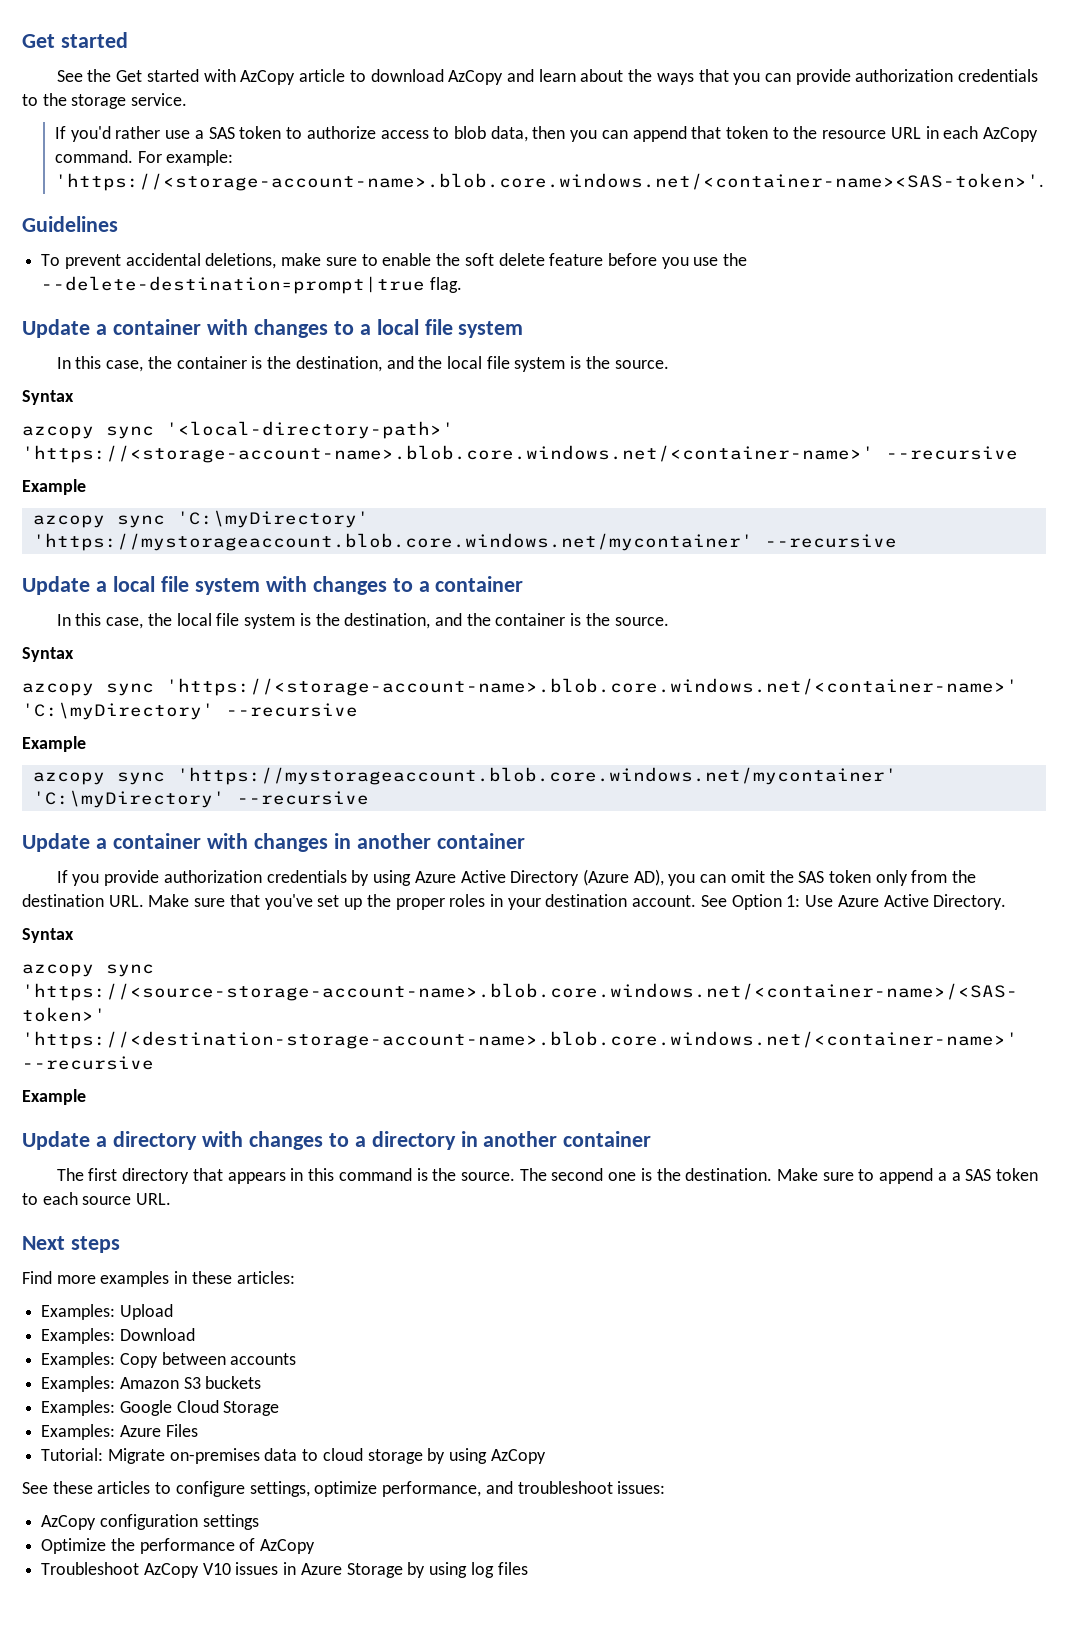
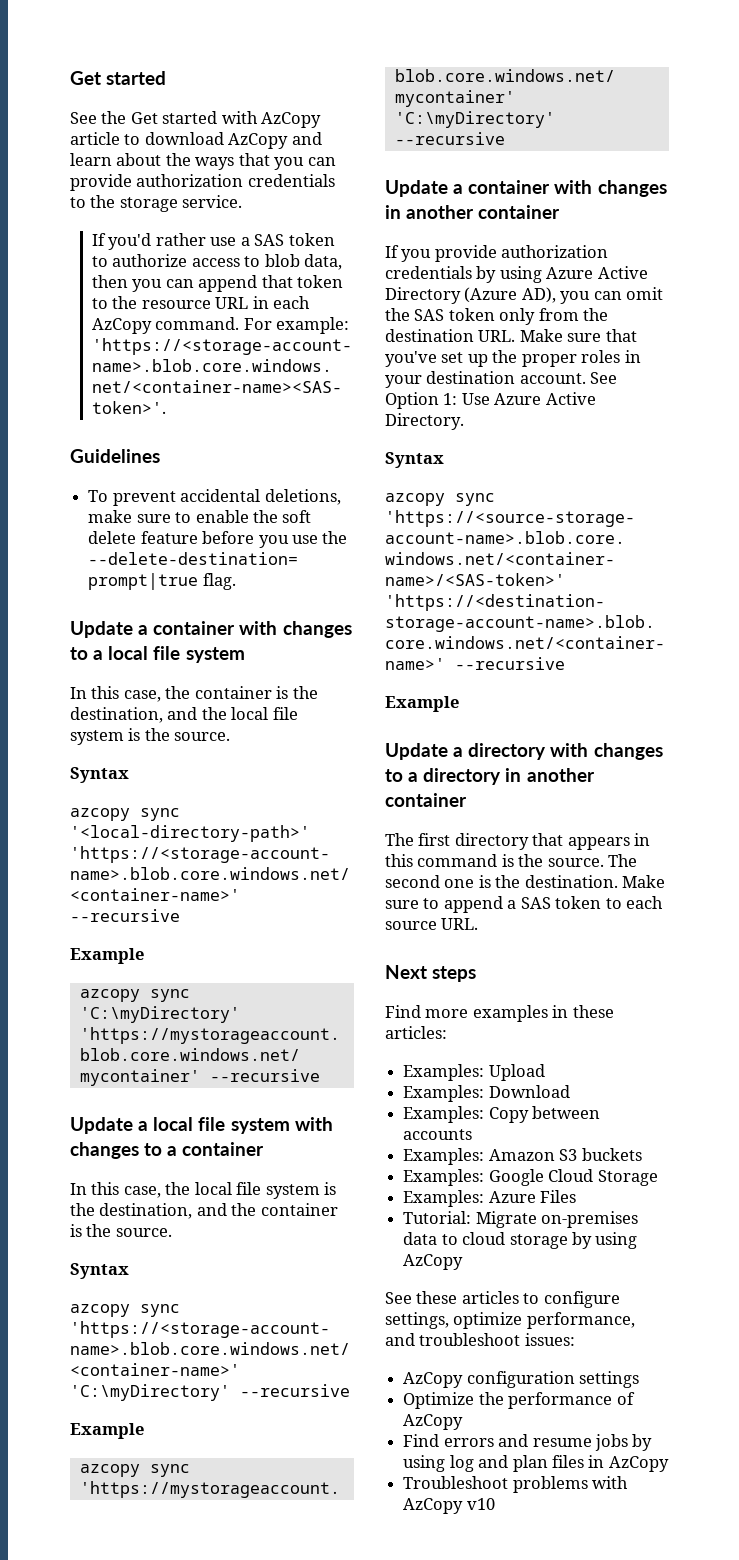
[951,1172,961,1181] a -> (517, 904) none
[41,1562,528,1578] Troubleshoot AzCopy V10 issues in Azure Storage by using log files -> [403,1434,653,1451] [403,1455,669,1472] [403,1476,629,1493] [403,1498,495,1514] Find errors and resume jobs by using log and plan files in AzCopy // Troubleshoot problems with AzCopy v10

